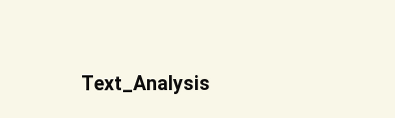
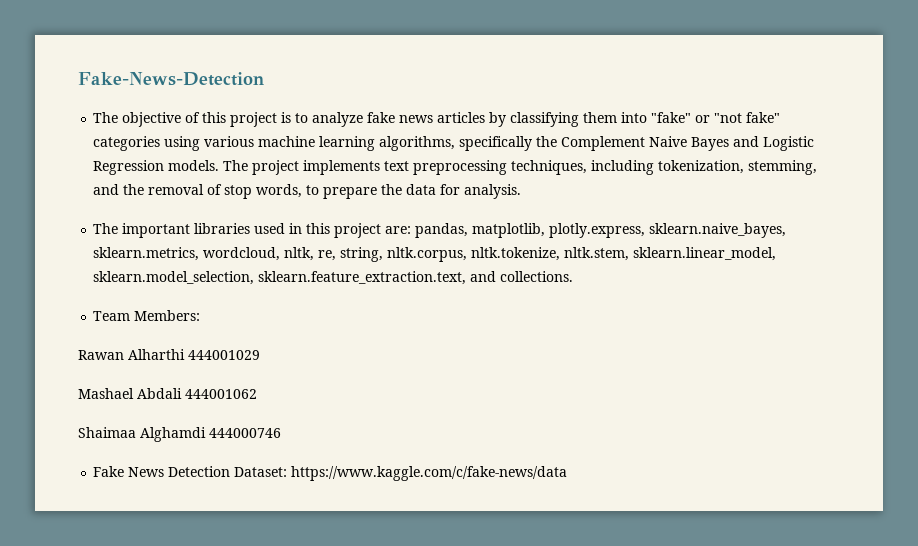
[81,74,211,95] Text_Analysis -> [78,72,264,86] [93,112,781,127] [93,136,815,151] [93,160,818,175] [93,184,522,199] [93,223,787,238] [93,247,777,262] [93,271,574,285] [93,310,201,321] [78,349,260,360] [78,388,257,399] [78,427,281,442] [93,466,568,481] Fake-News-Detection // The objective of this project is to analyze fake news articles by classifying them into "fake" or "not fake" categories using various machine learning algorithms, specifically the Complement Naive Bayes and Logistic Regression models. The project implements text preprocessing techniques, including tokenization, stemming, and the removal of stop words, to prepare the data for analysis. // The important libraries used in this project are: pandas, matplotlib, plotly.express, sklearn.naive_bayes, sklearn.metrics, wordcloud, nltk, re, string, nltk.corpus, nltk.tokenize, nltk.stem, sklearn.linear_model, sklearn.model_selection, sklearn.feature_extraction.text, and collections. // Team Members: // Rawan Alharthi 444001029 // Mashael Abdali 444001062 // Shaimaa Alghamdi 444000746 // Fake News Detection Dataset: https://www.kaggle.com/c/fake-news/data

